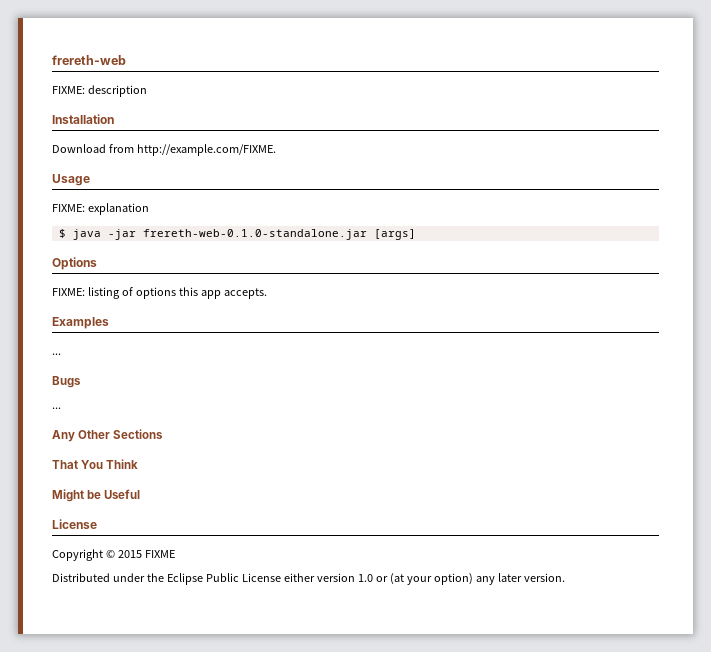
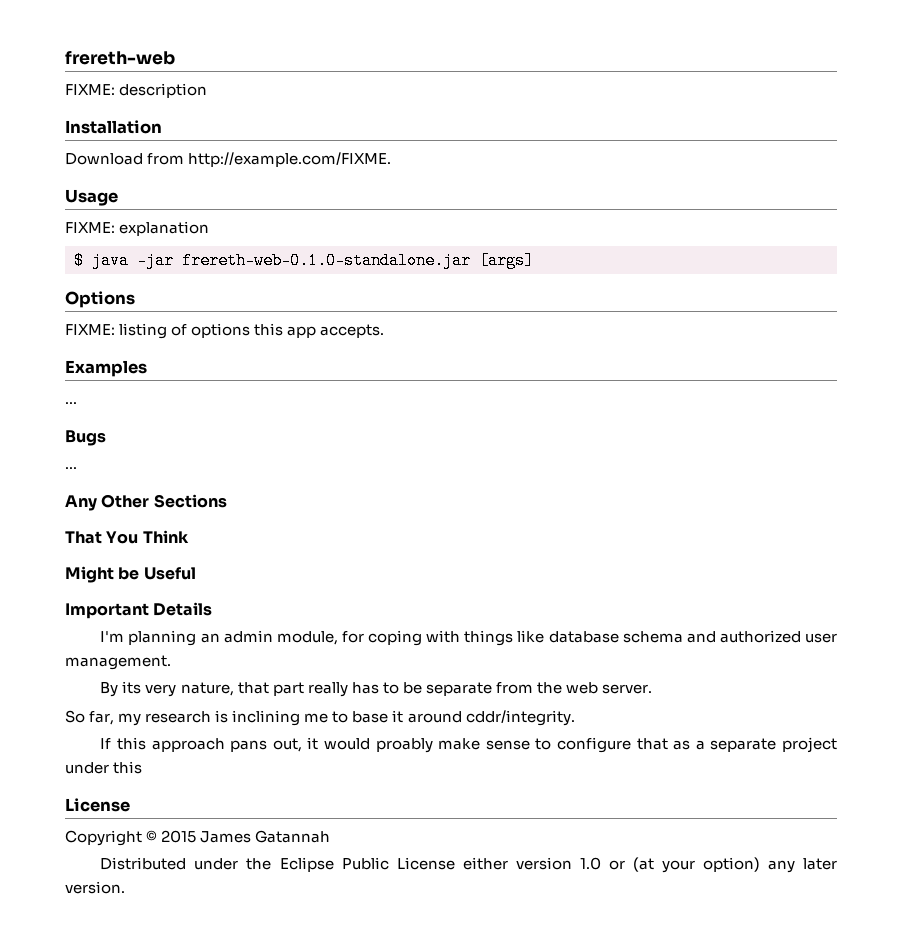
(141, 494) none -> [65,602,213,619] [100,630,838,646] [65,655,171,670] [100,681,653,697] [65,710,575,726] [100,737,837,753] [65,761,143,774] // Important Details // I'm planning an admin module, for coping with things like database schema and authorized user management. // By its very nature, that part really has to be separate from the web server. // So far, my research is inclining me to base it around cddr/integrity. // If this approach pans out, it would proably make sense to configure that as a separate project under this
[144,550,175,558] FIXME -> [200,830,331,843] James Gatannah

